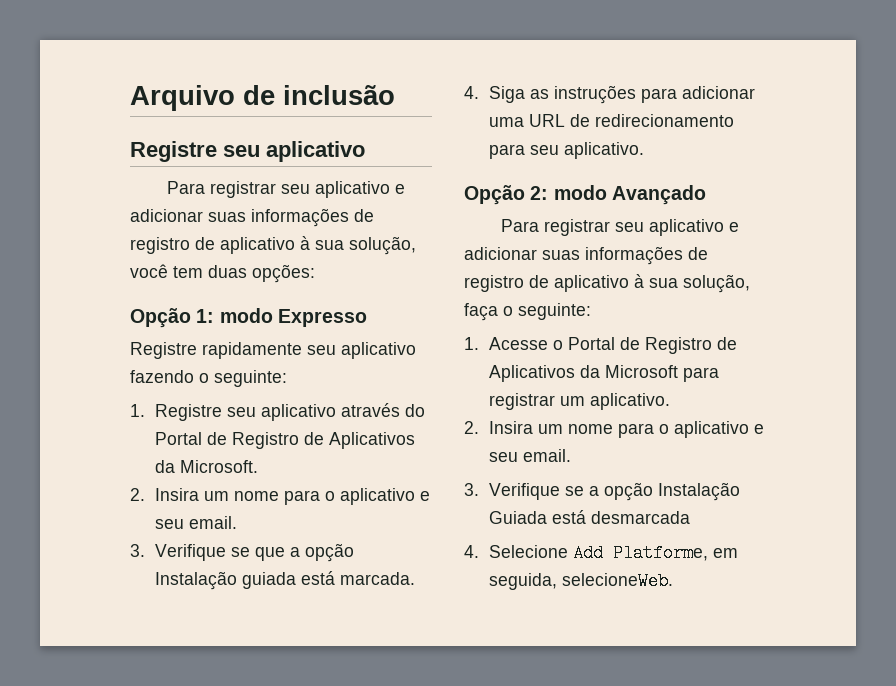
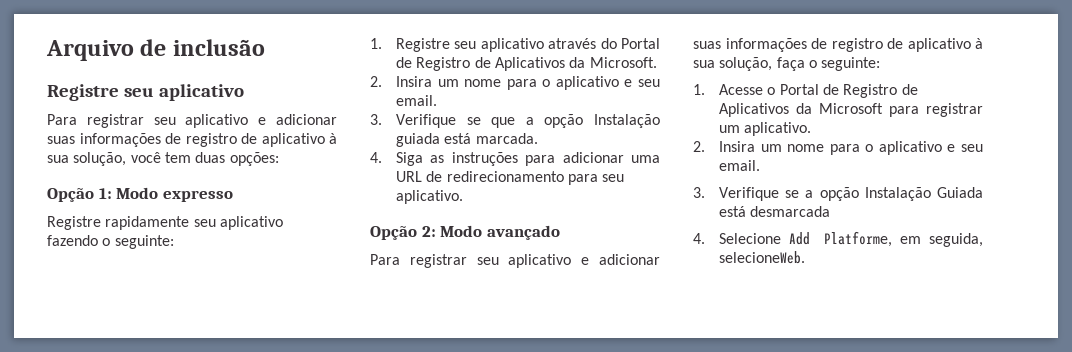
[219,308,367,327] modo Expresso -> [116,187,233,202] Modo expresso
[553,185,706,205] modo Avançado -> [440,225,560,240] Modo avançado

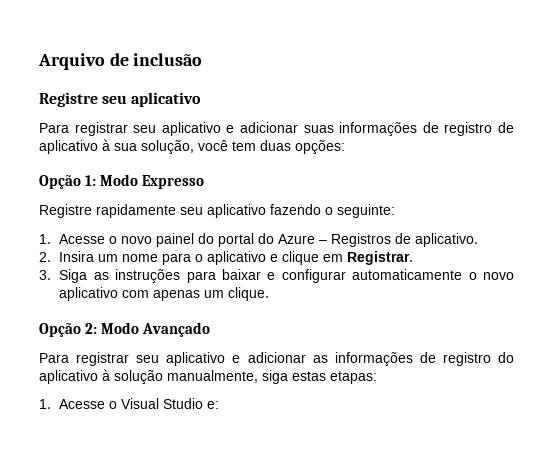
[162,190,233,202] expresso -> [142,175,205,189] Expresso
[395,38,660,52] [395,57,657,71] [370,76,660,90] [395,95,437,106] [370,114,660,128] [395,133,538,147] [370,152,660,166] [395,171,625,185] [395,190,463,204] [370,225,560,240] [370,254,660,268] [693,38,983,52] [693,57,881,71] [693,84,918,98] [718,103,983,117] [718,125,740,133] Registre seu aplicativo através do Portal de Registro de Aplicativos da Microsoft. // 2. Insira um nome para o aplicativo e seu email. // 3. Verifique se que a opção Instalação guiada está marcada. // 4. Siga as instruções para adicionar uma URL de redirecionamento para seu aplicativo. // Opção 2: Modo avançado // Para registrar seu aplicativo e adicionar suas informações de registro de aplicativo à sua solução, faça o seguinte: // 1. Acesse o Portal de Registro de Aplicativos da Microsoft para registrar um -> [59,233,412,247] Acesse o novo painel do portal do Azure – Registros de
[961,144,983,152] [718,160,760,171] [693,187,983,201] [718,206,831,217] [693,231,983,247] [718,251,805,264] seu email. // 3. Verifique se a opção Instalação Guiada está desmarcada // 4. Selecione Add Platforme, em seguida, selecioneWeb. -> [282,251,414,265] [39,269,514,283] [59,287,270,301] [39,322,211,337] [39,352,515,366] [39,369,377,384] [39,398,220,409] clique em Registrar. // 3. Siga as instruções para baixar e configurar automaticamente o novo aplicativo com apenas um clique. // Opção 2: Modo Avançado // Para registrar seu aplicativo e adicionar as informações de registro do aplicativo à solução manualmente, siga estas etapas: // 1. Acesse o Visual Studio e:

